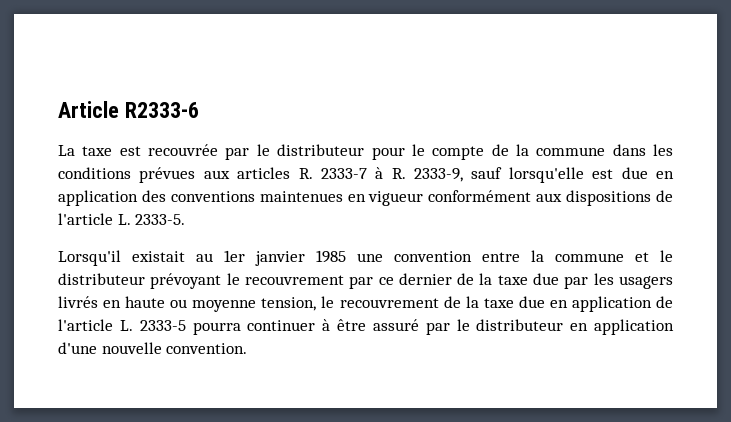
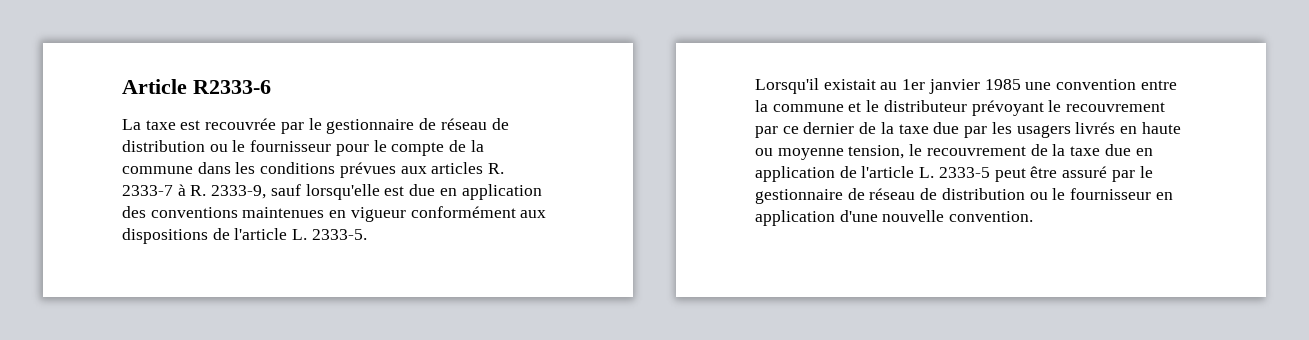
[277,144,365,156] distributeur -> [326,118,509,134] [122,140,332,152] gestionnaire de réseau de distribution ou le fournisseur
[192,319,331,335] pourra continuer à -> [994,168,1026,182] peut
[476,319,564,331] distributeur -> [755,188,1152,204] gestionnaire de réseau de distribution ou le fournisseur

